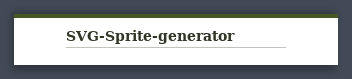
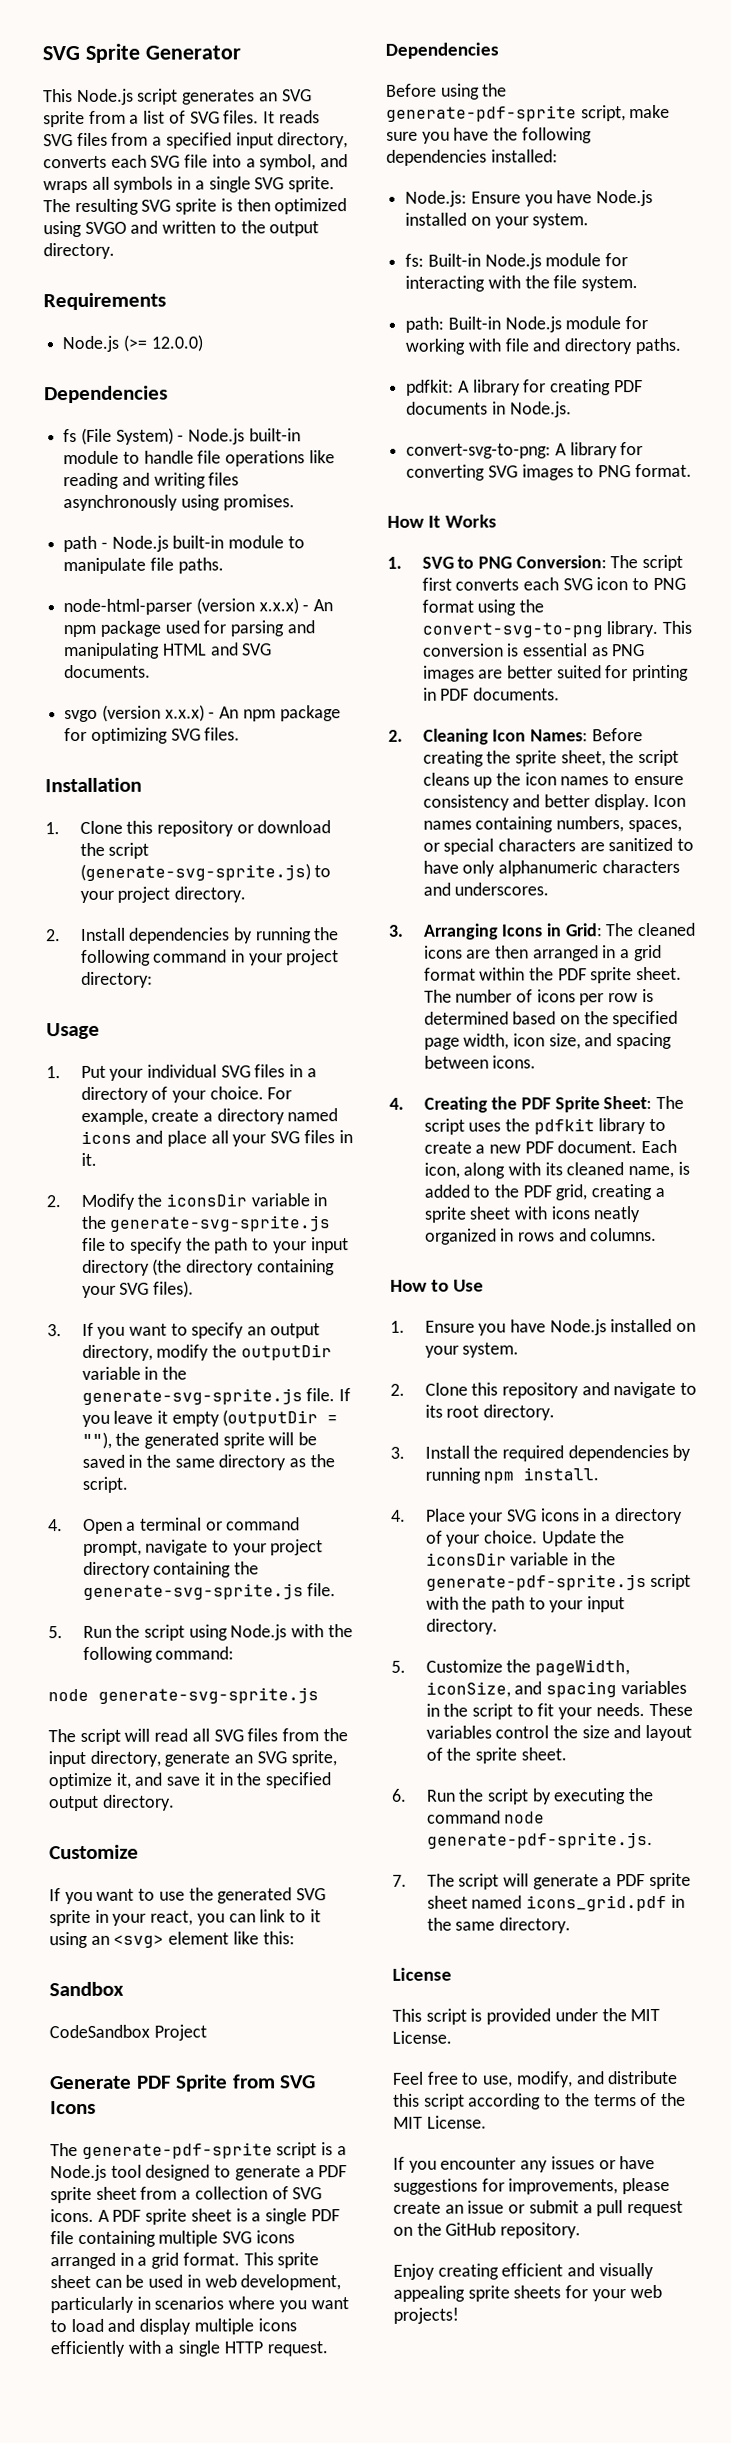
[66,30,235,44] SVG-Sprite-generator -> [42,43,241,63] [43,88,312,106] [43,110,320,128] [43,132,349,149] [43,154,349,171] [43,176,336,194] [43,198,348,216] [43,220,320,238] [43,242,115,260] [43,292,166,311] [62,334,203,353] [44,385,168,404] [63,427,301,445] [63,450,335,467] [63,472,240,490] [63,494,295,512] [63,535,305,553] [63,557,224,575] [63,597,334,616] [63,620,315,638] [63,642,273,660] [64,664,152,679] [64,704,341,723] [64,727,241,744] [45,777,142,793] [45,820,332,837] [79,842,150,859] [79,863,332,881] [79,886,246,903] [45,927,340,944] [80,949,340,966] [80,971,153,988] [46,1022,100,1040] [46,1064,317,1081] [80,1086,293,1103] [80,1108,339,1125] [80,1130,353,1147] [80,1152,97,1166] [46,1193,328,1210] [80,1215,332,1232] [81,1237,349,1254] [81,1258,335,1276] [81,1280,194,1298] [47,1322,320,1339] [81,1344,332,1361] [81,1366,187,1380] [81,1388,351,1405] [81,1409,339,1427] [81,1431,318,1449] [81,1454,335,1471] [81,1476,128,1493] [48,1517,301,1534] [82,1539,324,1556] [82,1561,259,1578] [82,1583,337,1600] [48,1624,353,1641] [82,1646,235,1663] [48,1687,319,1704] [48,1728,348,1746] [48,1750,337,1768] [48,1772,332,1790] [49,1794,175,1812] [49,1844,139,1860] [49,1887,327,1905] [49,1909,321,1927] [49,1931,295,1949] [49,1981,124,1997] [49,2024,207,2041] [49,2074,317,2092] [50,2100,96,2115] [50,2142,347,2159] [50,2164,348,2182] [50,2186,323,2204] [50,2208,340,2225] [50,2230,295,2248] [50,2252,320,2270] [50,2274,342,2291] [50,2296,349,2314] [50,2318,297,2335] [50,2340,328,2358] [385,42,499,59] [386,83,508,100] [386,104,671,122] [386,127,592,144] [386,149,558,166] [405,189,654,207] [405,212,590,229] [405,253,629,270] [405,275,639,292] [405,316,649,333] [405,337,681,355] [406,379,643,396] [406,401,572,418] [406,442,644,459] [406,463,692,481] [387,514,498,528] [387,554,684,572] [421,577,686,591] [421,599,544,616] [421,620,692,638] [421,643,646,657] [422,664,690,682] [422,687,560,701] [388,728,643,745] [422,749,680,767] [422,772,684,789] [422,794,687,811] [422,816,682,833] [422,837,695,855] [422,859,680,877] [422,882,550,896] [388,922,697,940] [423,944,662,962] [423,966,683,984] [423,988,654,1006] [423,1010,679,1028] [423,1032,673,1050] [423,1055,537,1069] [389,1095,685,1113] [423,1118,667,1135] [423,1139,678,1154] [423,1161,690,1179] [423,1183,665,1201] [423,1206,642,1223] [424,1227,658,1245] [390,1279,485,1292] [390,1318,697,1336] [424,1342,520,1358] [390,1381,698,1399] [424,1404,555,1421] [390,1444,692,1462] [424,1467,600,1484] [391,1507,683,1525] [425,1530,626,1547] [425,1552,616,1566] [425,1573,692,1591] [425,1596,626,1613] [425,1618,498,1635] [391,1659,630,1676] [425,1680,687,1698] [425,1702,693,1720] [425,1724,693,1742] [425,1747,567,1764] [391,1787,655,1805] [426,1810,546,1824] [426,1832,653,1849] [392,1872,691,1890] [426,1894,685,1912] [426,1917,571,1934] [392,1967,452,1981] [392,2008,661,2025] [392,2030,452,2044] [392,2070,679,2088] [393,2092,687,2110] [393,2115,487,2129] [393,2155,656,2173] [393,2177,671,2195] [393,2200,684,2217] [393,2222,582,2239] [393,2263,654,2280] [393,2284,662,2302] [393,2307,459,2324] SVG Sprite Generator // This Node.js script generates an SVG sprite from a list of SVG files. It reads SVG files from a specified input directory, converts each SVG file into a symbol, and wraps all symbols in a single SVG sprite. The resulting SVG sprite is then optimized using SVGO and written to the output directory. // Requirements // Node.js (>= 12.0.0) // Dependencies // fs (File System) - Node.js built-in module to handle file operations like reading and writing files asynchronously using promises. // path - Node.js built-in module to manipulate file paths. // node-html-parser (version x.x.x) - An npm package used for parsing and manipulating HTML and SVG documents. // svgo (version x.x.x) - An npm package for optimizing SVG files. // Installation // 1. Clone this repository or download the script (generate-svg-sprite.js) to your project directory. // 2. Install dependencies by running the following command in your project directory: // Usage // 1. Put your individual SVG files in a directory of your choice. For example, create a directory named icons and place all your SVG files in it. // 2. Modify the iconsDir variable in the generate-svg-sprite.js file to specify the path to your input directory (the directory containing your SVG files). // 3. If you want to specify an output directory, modify the outputDir variable in the generate-svg-sprite.js file. If you leave it empty (outputDir = ""), the generated sprite will be saved in the same directory as the script. // 4. Open a terminal or command prompt, navigate to your project directory containing the generate-svg-sprite.js file. // 5. Run the script using Node.js with the following command: // node generate-svg-sprite.js // The script will read all SVG files from the input directory, generate an SVG sprite, optimize it, and save it in the specified output directory. // Customize // If you want to use the generated SVG sprite in your react, you can link to it using an <svg> element like this: // Sandbox // CodeSandbox Project // Generate PDF Sprite from SVG Icons // The generate-pdf-sprite script is a Node.js tool designed to generate a PDF sprite sheet from a collection of SVG icons. A PDF sprite sheet is a single PDF file containing multiple SVG icons arranged in a grid format. This sprite sheet can be used in web development, particularly in scenarios where you want to load and display multiple icons efficiently with a single HTTP request. // Dependencies // Before using the generate-pdf-sprite script, make sure you have the following dependencies installed: // Node.js: Ensure you have Node.js installed on your system. // fs: Built-in Node.js module for interacting with the file system. // path: Built-in Node.js module for working with file and directory paths. // pdfkit: A library for creating PDF documents in Node.js. // convert-svg-to-png: A library for converting SVG images to PNG format. // How It Works // 1. SVG to PNG Conversion: The script first converts each SVG icon to PNG format using the convert-svg-to-png library. This conversion is essential as PNG images are better suited for printing in PDF documents. // 2. Cleaning Icon Names: Before creating the sprite sheet, the script cleans up the icon names to ensure consistency and better display. Icon names containing numbers, spaces, or special characters are sanitized to have only alphanumeric characters and underscores. // 3. Arranging Icons in Grid: The cleaned icons are then arranged in a grid format within the PDF sprite sheet. The number of icons per row is determined based on the specified page width, icon size, and spacing between icons. // 4. Creating the PDF Sprite Sheet: The script uses the pdfkit library to create a new PDF document. Each icon, along with its cleaned name, is added to the PDF grid, creating a sprite sheet with icons neatly organized in rows and columns. // How to Use // 1. Ensure you have Node.js installed on your system. // 2. Clone this repository and navigate to its root directory. // 3. Install the required dependencies by running npm install. // 4. Place your SVG icons in a directory of your choice. Update the iconsDir variable in the generate-pdf-sprite.js script with the path to your input directory. // 5. Customize the pageWidth, iconSize, and spacing variables in the script to fit your needs. These variables control the size and layout of the sprite sheet. // 6. Run the script by executing the command node generate-pdf-sprite.js. // 7. The script will generate a PDF sprite sheet named icons_grid.pdf in the same directory. // License // This script is provided under the MIT License. // Feel free to use, modify, and distribute this script according to the terms of the MIT License. // If you encounter any issues or have suggestions for improvements, please create an issue or submit a pull request on the GitHub repository. // Enjoy creating efficient and visually appealing sprite sheets for your web projects!

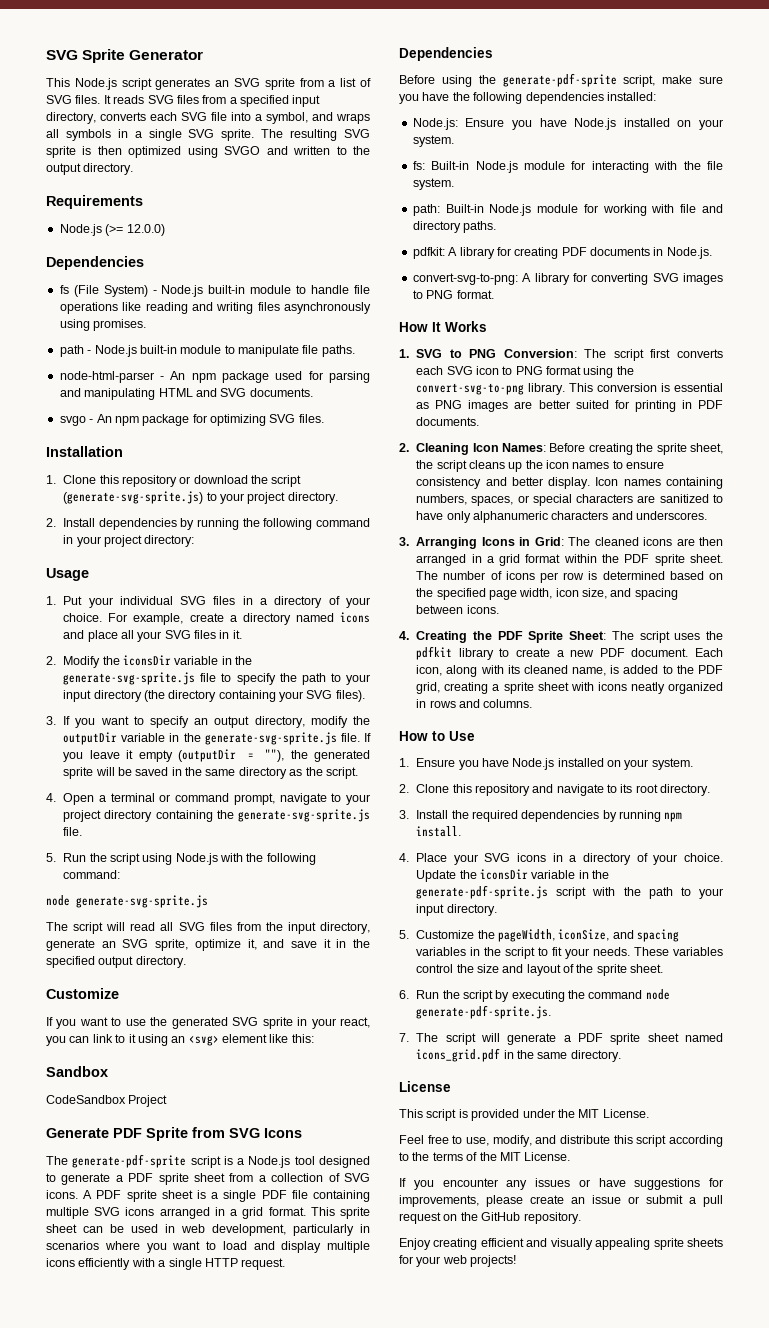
[195,597,299,615] (version x.x.x) -> (154, 377) none
[101,704,205,722] (version x.x.x) -> (86, 421) none

